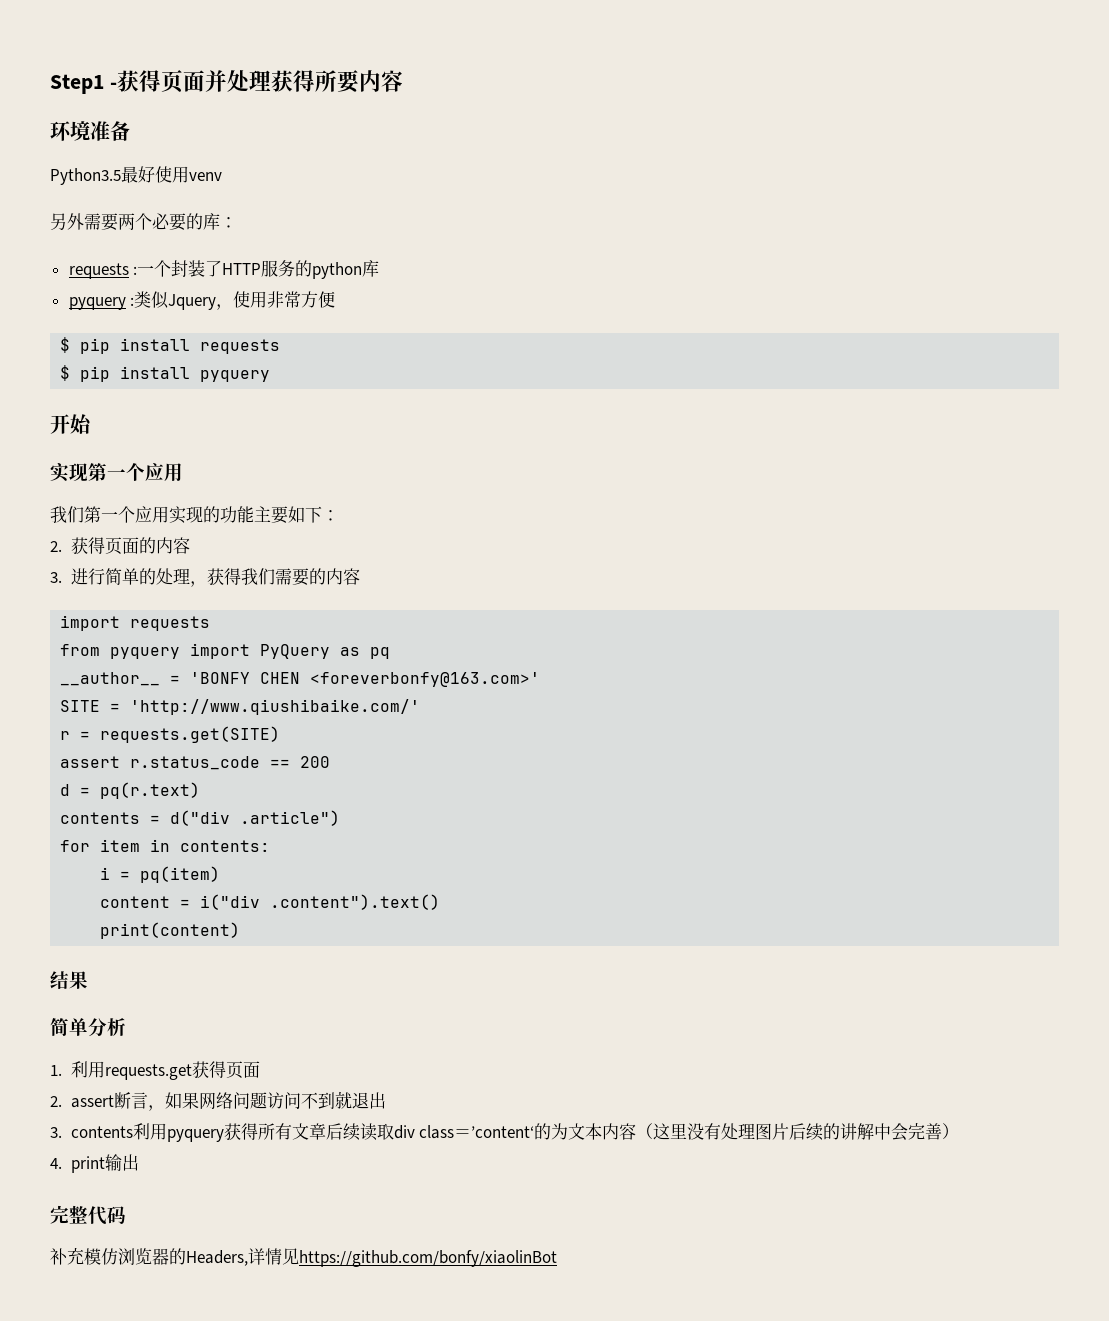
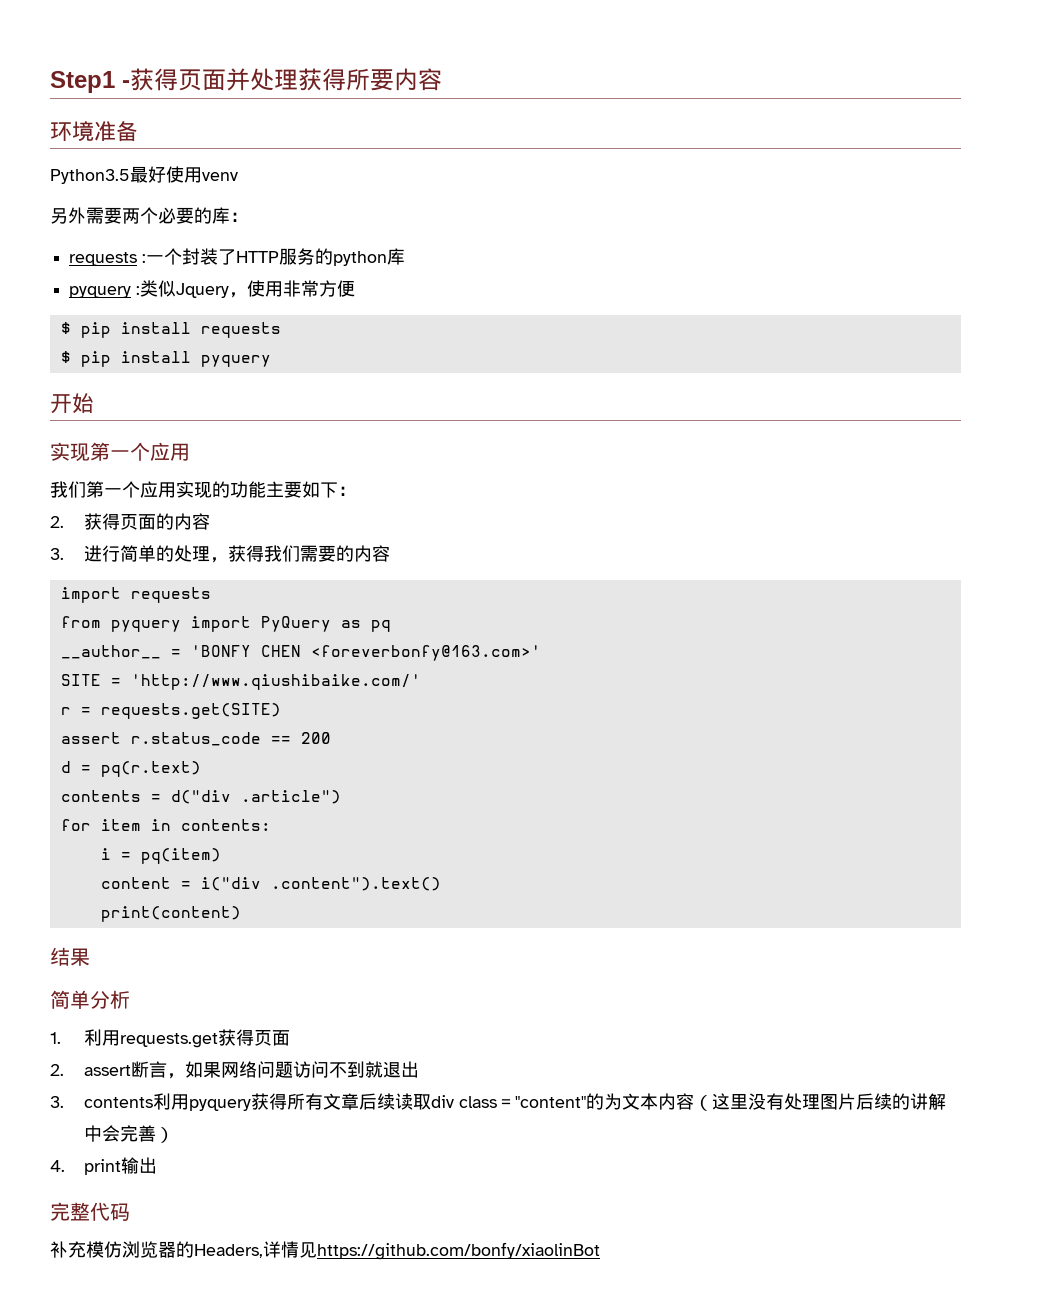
[471,1126,535,1138] ’content‘ -> [515,1096,587,1108] "content"

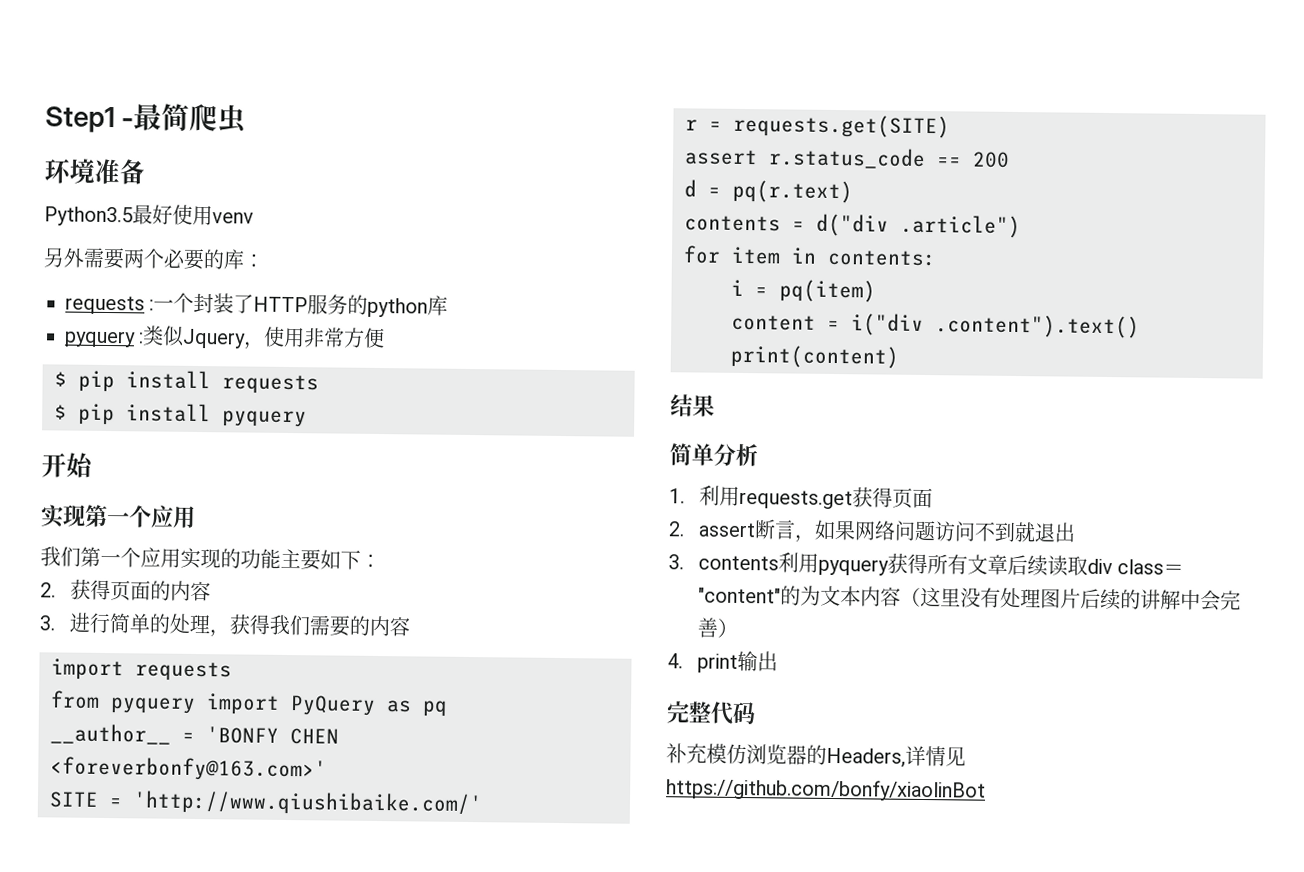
[130,68,442,91] 获得页面并处理获得所要内容 -> [133,103,248,134] 最简爬虫

